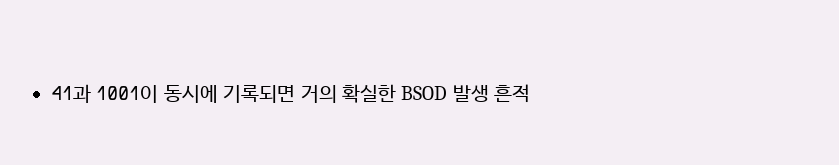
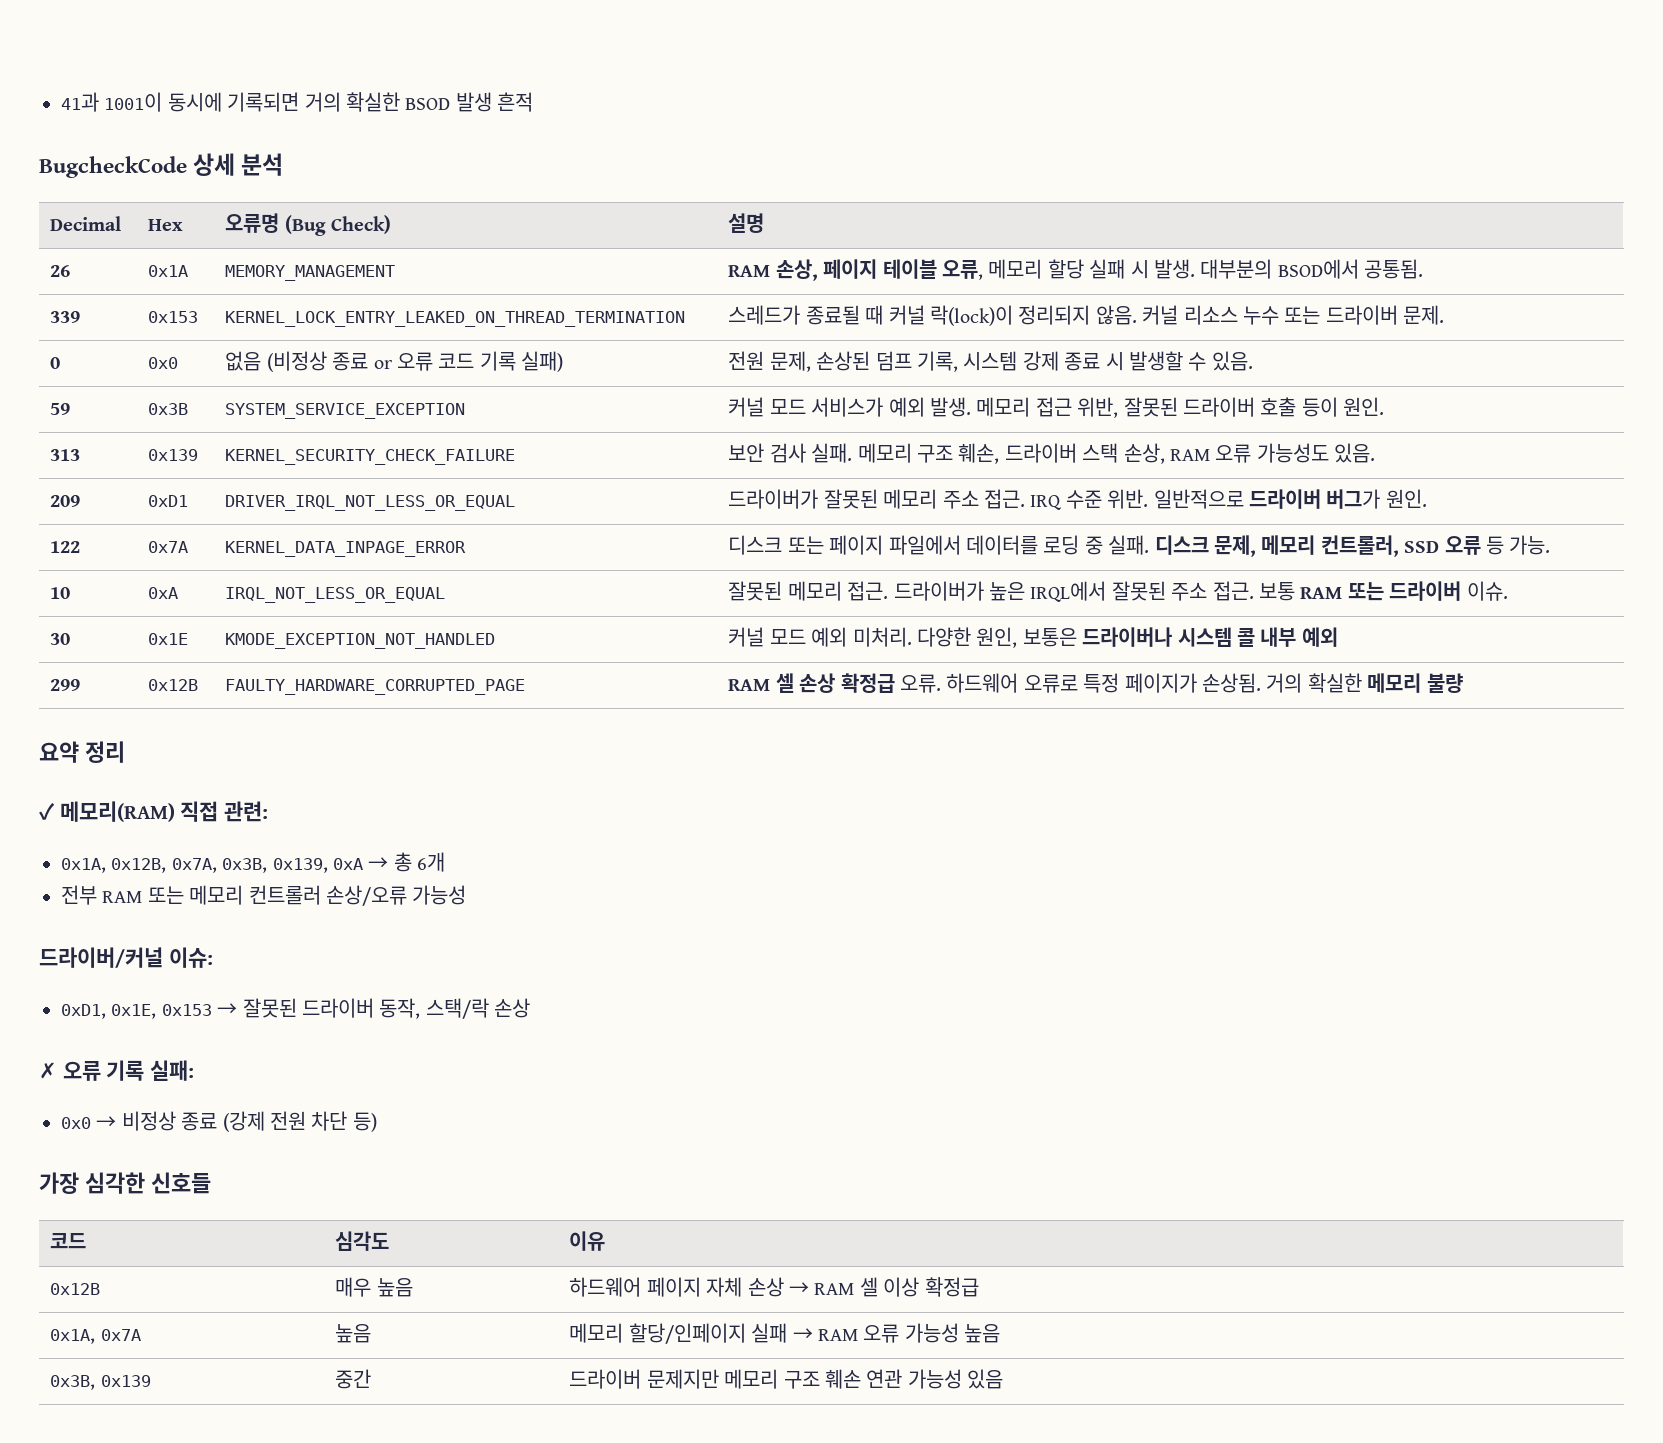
(531, 93) none -> [39,153,284,178] [50,216,122,231] [148,219,184,231] [225,213,392,236] [728,213,765,233] [50,265,71,277] [148,265,189,277] [225,265,396,281] [728,259,1424,281] [50,311,81,323] [148,311,199,323] [225,311,686,327] [728,305,1445,326] [50,357,61,369] [148,357,179,369] [225,351,564,372] [728,351,1253,372] [50,403,71,415] [148,403,189,415] [225,403,466,419] [728,397,1385,418] [50,449,81,461] [148,449,199,461] [225,449,516,465] [728,443,1376,464] [50,495,81,507] [148,495,189,507] [225,495,516,511] [728,489,1427,510] [50,541,81,553] [148,541,189,553] [225,541,467,557] [728,535,1551,557] [50,587,71,599] [148,587,179,599] [225,587,446,603] [728,581,1508,602] [50,633,71,645] [148,633,189,645] [225,633,496,649] [728,627,1338,648] [50,679,81,691] [148,679,199,691] [225,679,526,695] [728,673,1463,693] [39,741,125,763] [39,801,269,822] [61,852,446,873] [61,885,467,906] [39,947,213,968] [61,998,531,1019] [39,1060,195,1081] [61,1111,377,1132] [39,1172,211,1194] [50,1233,87,1249] [335,1231,390,1251] [569,1231,606,1251] [50,1283,101,1295] [335,1277,413,1297] [569,1277,979,1297] [50,1329,141,1344] [335,1324,372,1343] [569,1323,1001,1344] [50,1375,151,1390] [335,1369,372,1389] [569,1369,1004,1389] // BugcheckCode 상세 분석 // Decimal | Hex | 오류명 (Bug Check) | 설명 // 26 | 0x1A | MEMORY_MANAGEMENT | RAM 손상, 페이지 테이블 오류, 메모리 할당 실패 시 발생. 대부분의 BSOD에서 공통됨. // 339 | 0x153 | KERNEL_LOCK_ENTRY_LEAKED_ON_THREAD_TERMINATION | 스레드가 종료될 때 커널 락(lock)이 정리되지 않음. 커널 리소스 누수 또는 드라이버 문제. // 0 | 0x0 | 없음 (비정상 종료 or 오류 코드 기록 실패) | 전원 문제, 손상된 덤프 기록, 시스템 강제 종료 시 발생할 수 있음. // 59 | 0x3B | SYSTEM_SERVICE_EXCEPTION | 커널 모드 서비스가 예외 발생. 메모리 접근 위반, 잘못된 드라이버 호출 등이 원인. // 313 | 0x139 | KERNEL_SECURITY_CHECK_FAILURE | 보안 검사 실패. 메모리 구조 훼손, 드라이버 스택 손상, RAM 오류 가능성도 있음. // 209 | 0xD1 | DRIVER_IRQL_NOT_LESS_OR_EQUAL | 드라이버가 잘못된 메모리 주소 접근. IRQ 수준 위반. 일반적으로 드라이버 버그가 원인. // 122 | 0x7A | KERNEL_DATA_INPAGE_ERROR | 디스크 또는 페이지 파일에서 데이터를 로딩 중 실패. 디스크 문제, 메모리 컨트롤러, SSD 오류 등 가능. // 10 | 0xA | IRQL_NOT_LESS_OR_EQUAL | 잘못된 메모리 접근. 드라이버가 높은 IRQL에서 잘못된 주소 접근. 보통 RAM 또는 드라이버 이슈. // 30 | 0x1E | KMODE_EXCEPTION_NOT_HANDLED | 커널 모드 예외 미처리. 다양한 원인, 보통은 드라이버나 시스템 콜 내부 예외 // 299 | 0x12B | FAULTY_HARDWARE_CORRUPTED_PAGE | RAM 셀 손상 확정급 오류. 하드웨어 오류로 특정 페이지가 손상됨. 거의 확실한 메모리 불량 // 요약 정리 // ✓ 메모리(RAM) 직접 관련: // 0x1A, 0x12B, 0x7A, 0x3B, 0x139, 0xA → 총 6개 // 전부 RAM 또는 메모리 컨트롤러 손상/오류 가능성 // 드라이버/커널 이슈: // 0xD1, 0x1E, 0x153 → 잘못된 드라이버 동작, 스택/락 손상 // ✗ 오류 기록 실패: // 0x0 → 비정상 종료 (강제 전원 차단 등) // 가장 심각한 신호들 // 코드 | 심각도 | 이유 // 0x12B | 매우 높음 | 하드웨어 페이지 자체 손상 → RAM 셀 이상 확정급 // 0x1A, 0x7A | 높음 | 메모리 할당/인페이지 실패 → RAM 오류 가능성 높음 // 0x3B, 0x139 | 중간 | 드라이버 문제지만 메모리 구조 훼손 연관 가능성 있음

